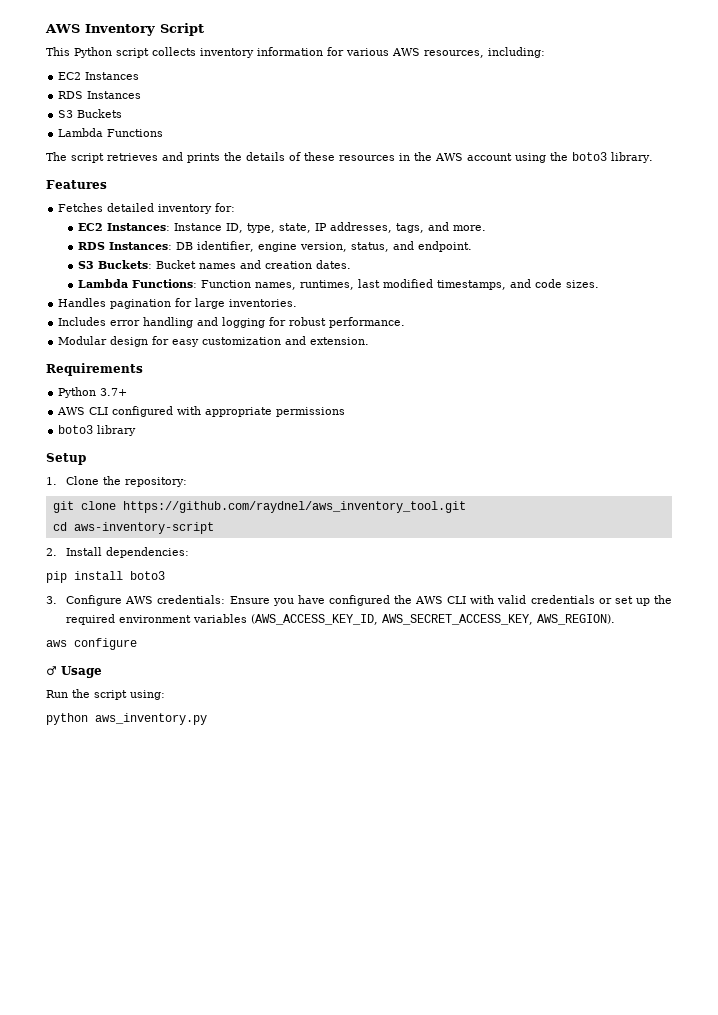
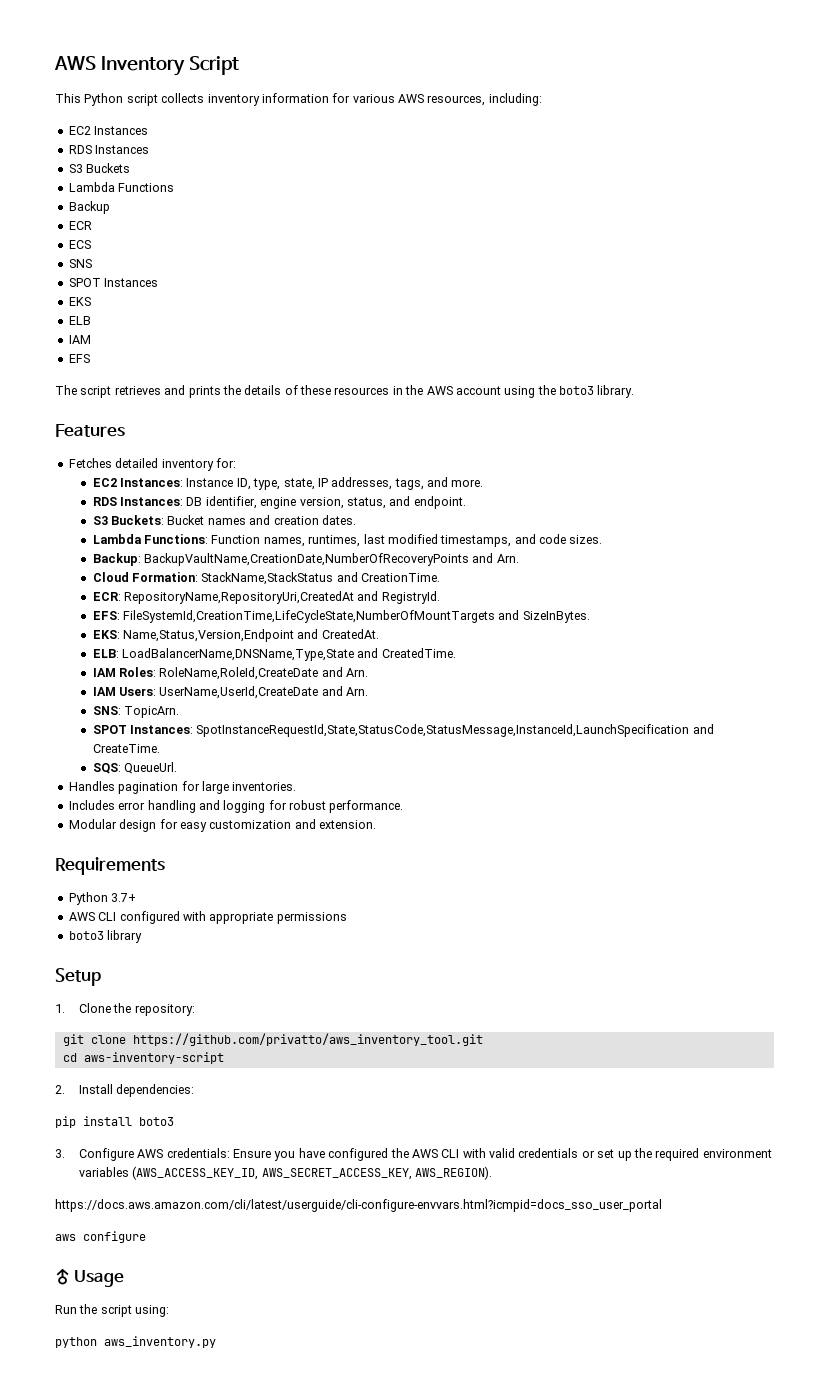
(164, 133) none -> [68,201,110,214] [68,221,92,230] [68,240,91,249] [68,259,92,268] [68,278,159,287] [68,297,91,306] [68,316,91,325] [68,335,91,344] [68,354,90,363] // Backup // ECR // ECS // SNS // SPOT Instances // EKS // ELB // IAM // EFS
(600, 284) none -> [92,553,519,566] [92,572,441,585] [92,591,440,604] [92,610,590,623] [92,629,379,642] [92,648,456,661] [92,667,369,680] [92,686,369,699] [92,706,180,718] [92,724,714,737] [92,744,160,753] [92,762,178,774] // Backup: BackupVaultName,CreationDate,NumberOfRecoveryPoints and Arn. // Cloud Formation: StackName,StackStatus and CreationTime. // ECR: RepositoryName,RepositoryUri,CreatedAt and RegistryId. // EFS: FileSystemId,CreationTime,LifeCycleState,NumberOfMountTargets and SizeInBytes. // EKS: Name,Status,Version,Endpoint and CreatedAt. // ELB: LoadBalancerName,DNSName,Type,State and CreatedTime. // IAM Roles: RoleName,RoleId,CreateDate and Arn. // IAM Users: UserName,UserId,CreateDate and Arn. // SNS: TopicArn. // SPOT Instances: SpotInstanceRequestId,State,StatusCode,StatusMessage,InstanceId,LaunchSpecification and CreateTime. // SQS: QueueUrl.
[122,501,466,513] https://github.com/raydnel/aws_inventory_tool.git -> [132,1033,483,1046] https://github.com/privatto/aws_inventory_tool.git
(616, 619) none -> [55,1199,662,1212] // https://docs.aws.amazon.com/cli/latest/userguide/cli-configure-envvars.html?icmpid=docs_sso_user_portal

